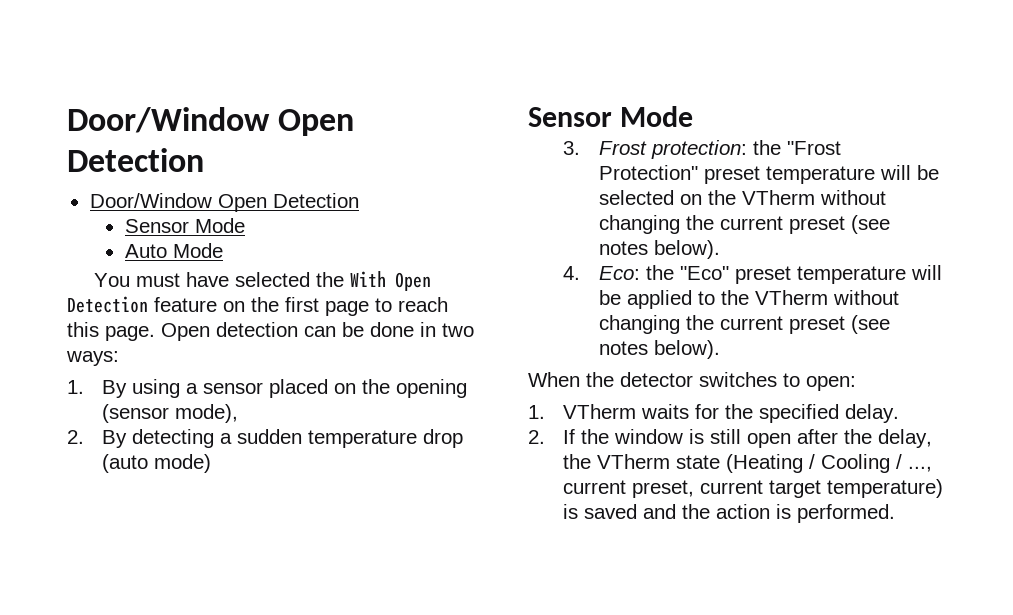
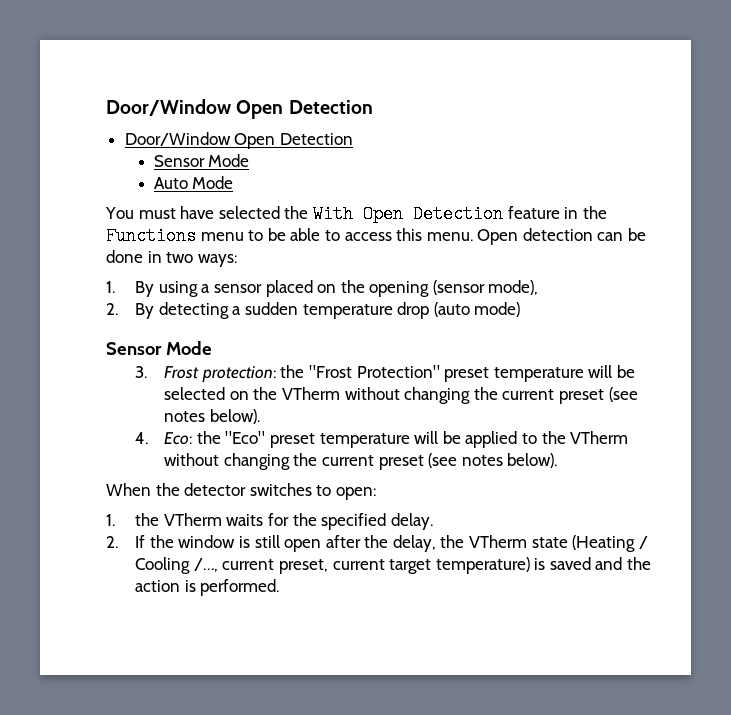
[223,297,448,316] [67,322,155,341] on the first page to reach this page. -> [564,206,607,219] [106,227,473,245] in the Functions menu to be able to access this menu.
(545, 412) none -> [135,513,160,526] the
[896,454,933,472] / ..., -> [193,558,218,572] /…,

